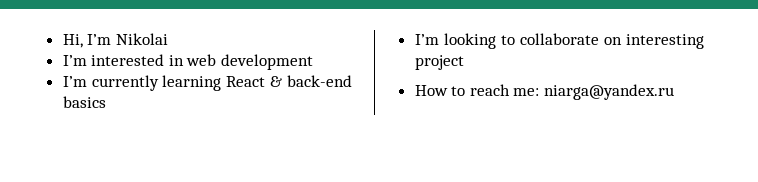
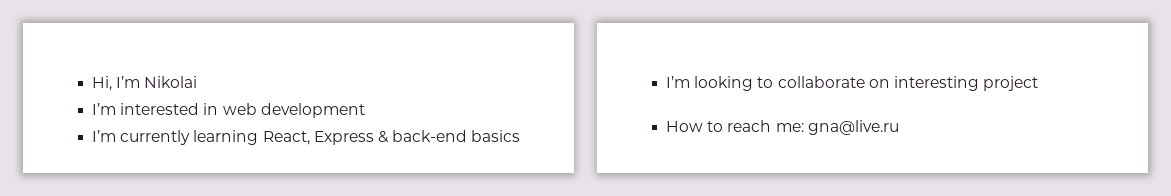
[226,76,266,87] React -> [262,131,374,145] React, Express
[544,84,675,100] niarga@yandex.ru -> [807,120,899,135] gna@live.ru

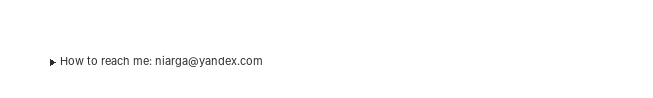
[92,76,198,91] [92,103,365,118] [92,130,521,145] [666,76,1039,91] Hi, I’m Nikolai // I’m interested in web development // I’m currently learning React, Express & back-end basics // I’m looking to collaborate on interesting project // -> (60, 61) none
[807,120,899,135] gna@live.ru -> [155,55,264,67] niarga@yandex.com

